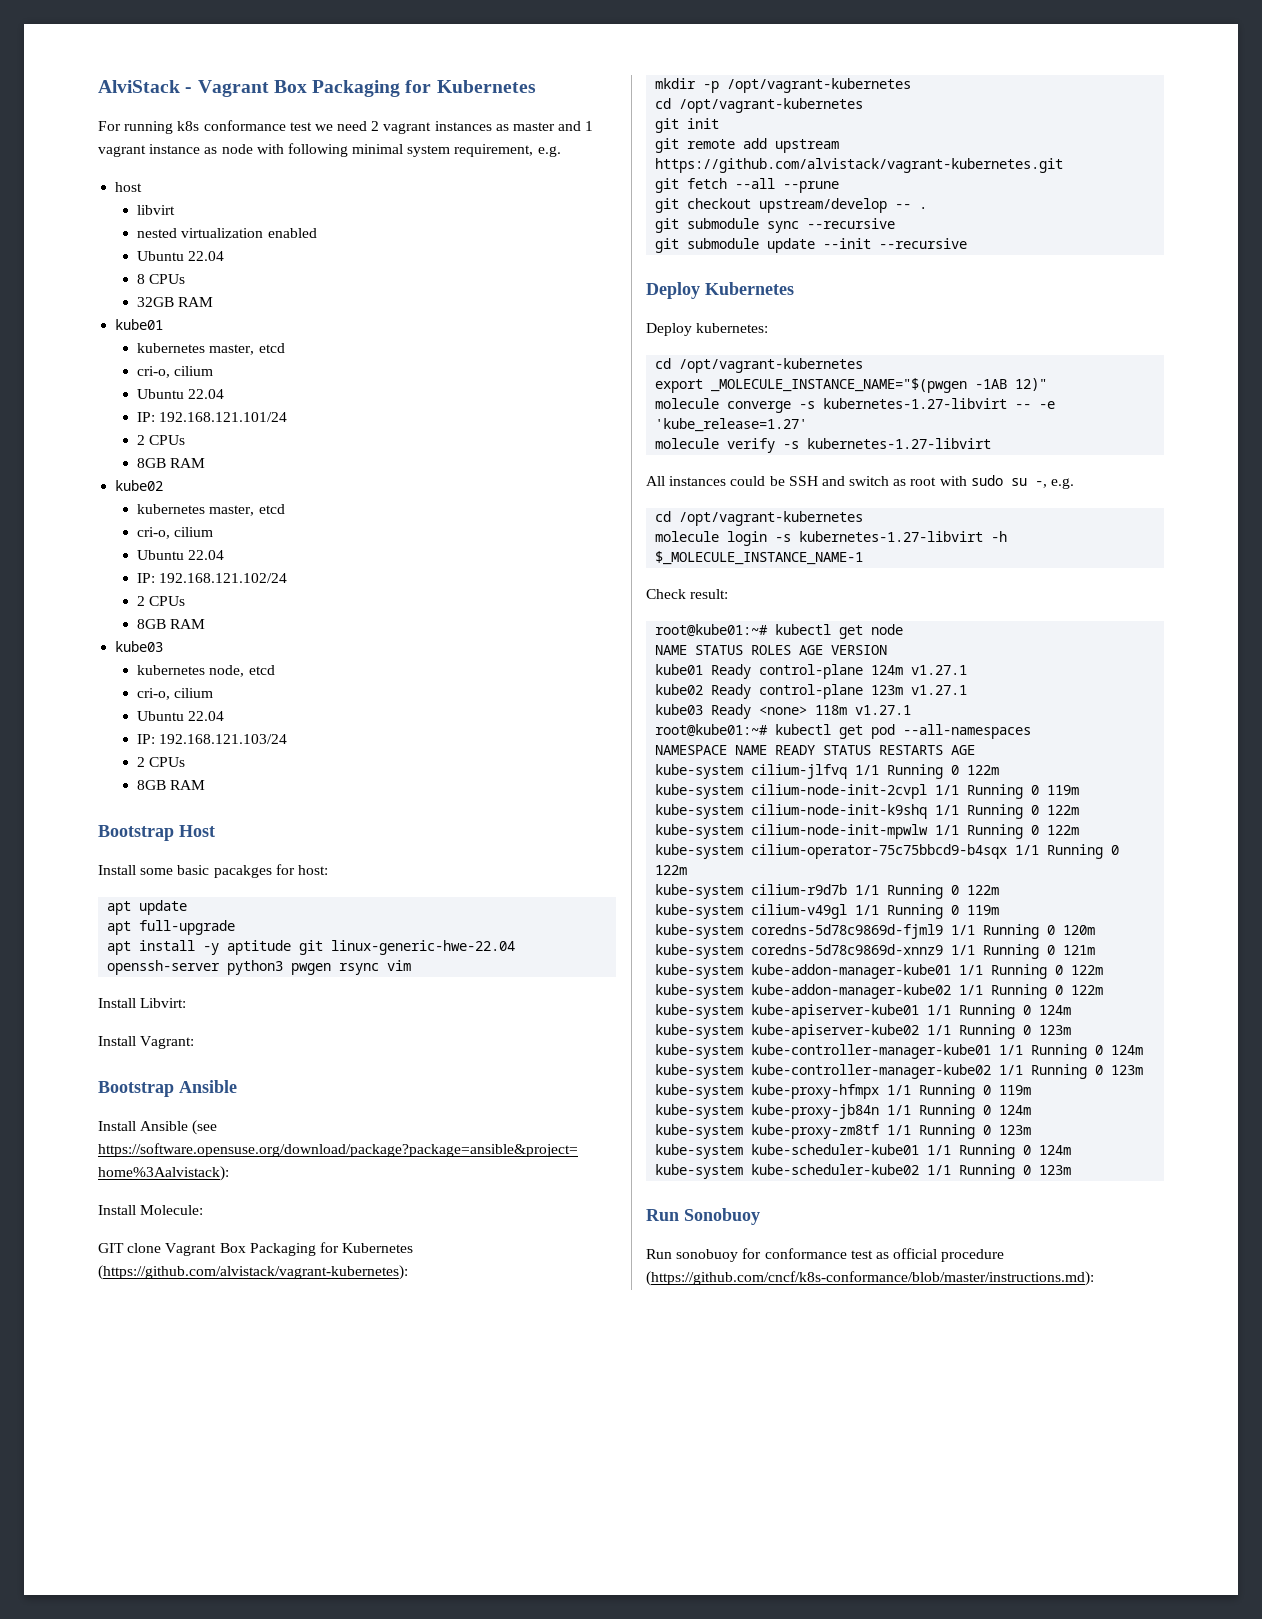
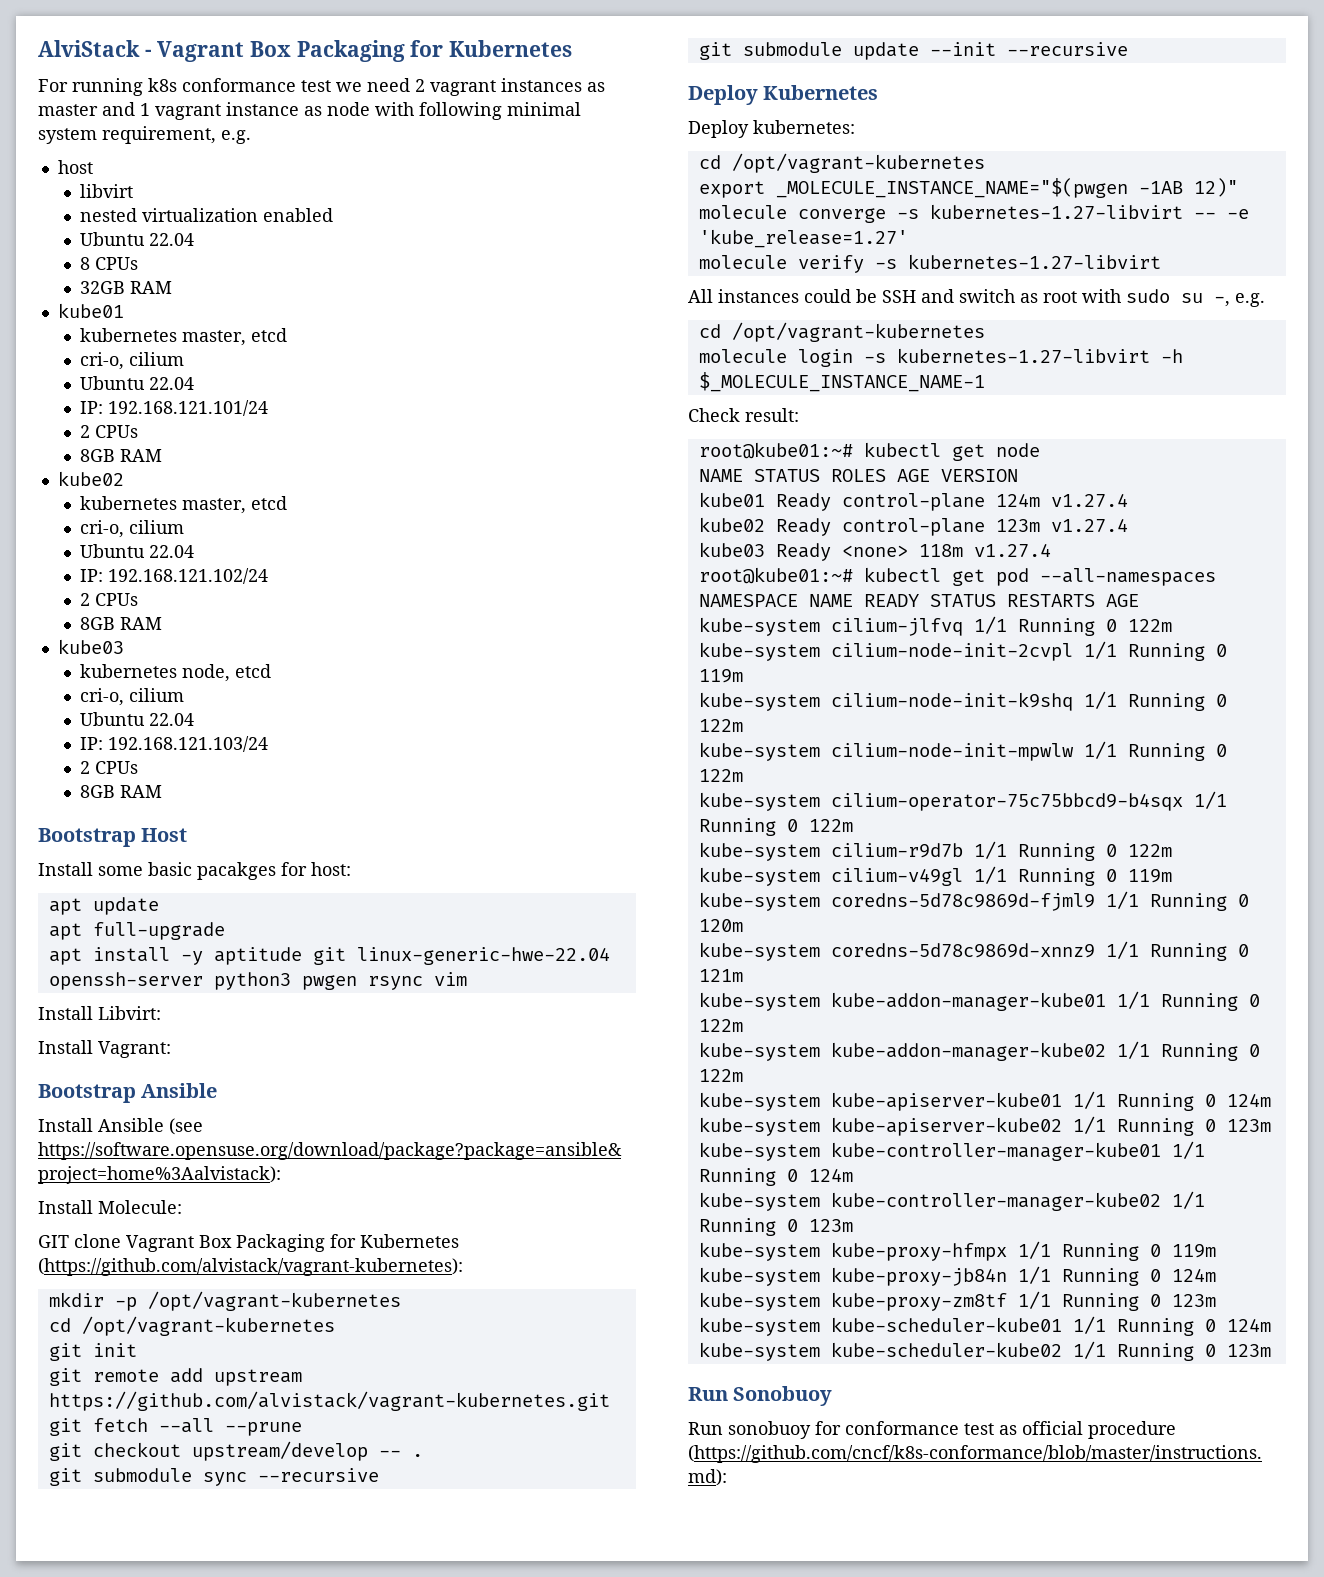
[911,665,968,675] v1.27.1 -> [1050,493,1128,507] v1.27.4
[911,685,968,695] v1.27.1 -> [1050,518,1128,532] v1.27.4
[855,705,912,715] v1.27.1 -> [973,543,1051,557] v1.27.4

